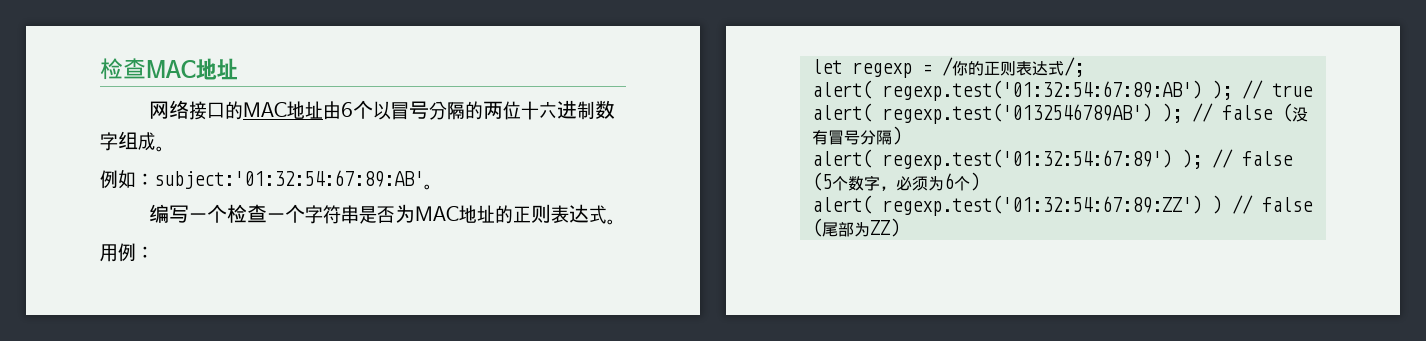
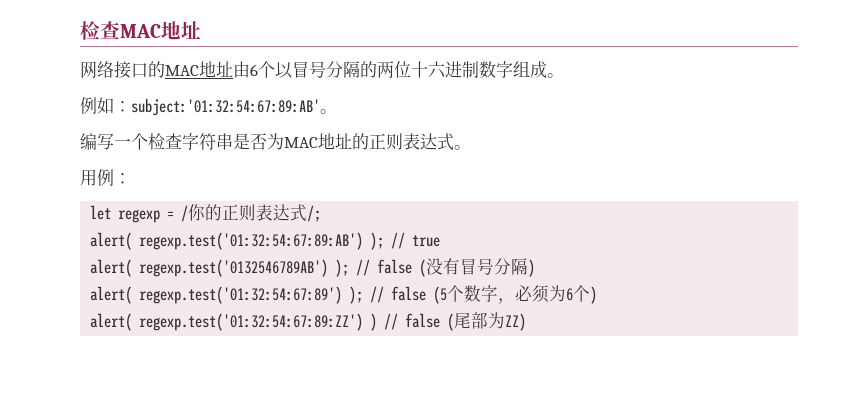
[266,204,305,223] 一个 -> (182, 141) none

